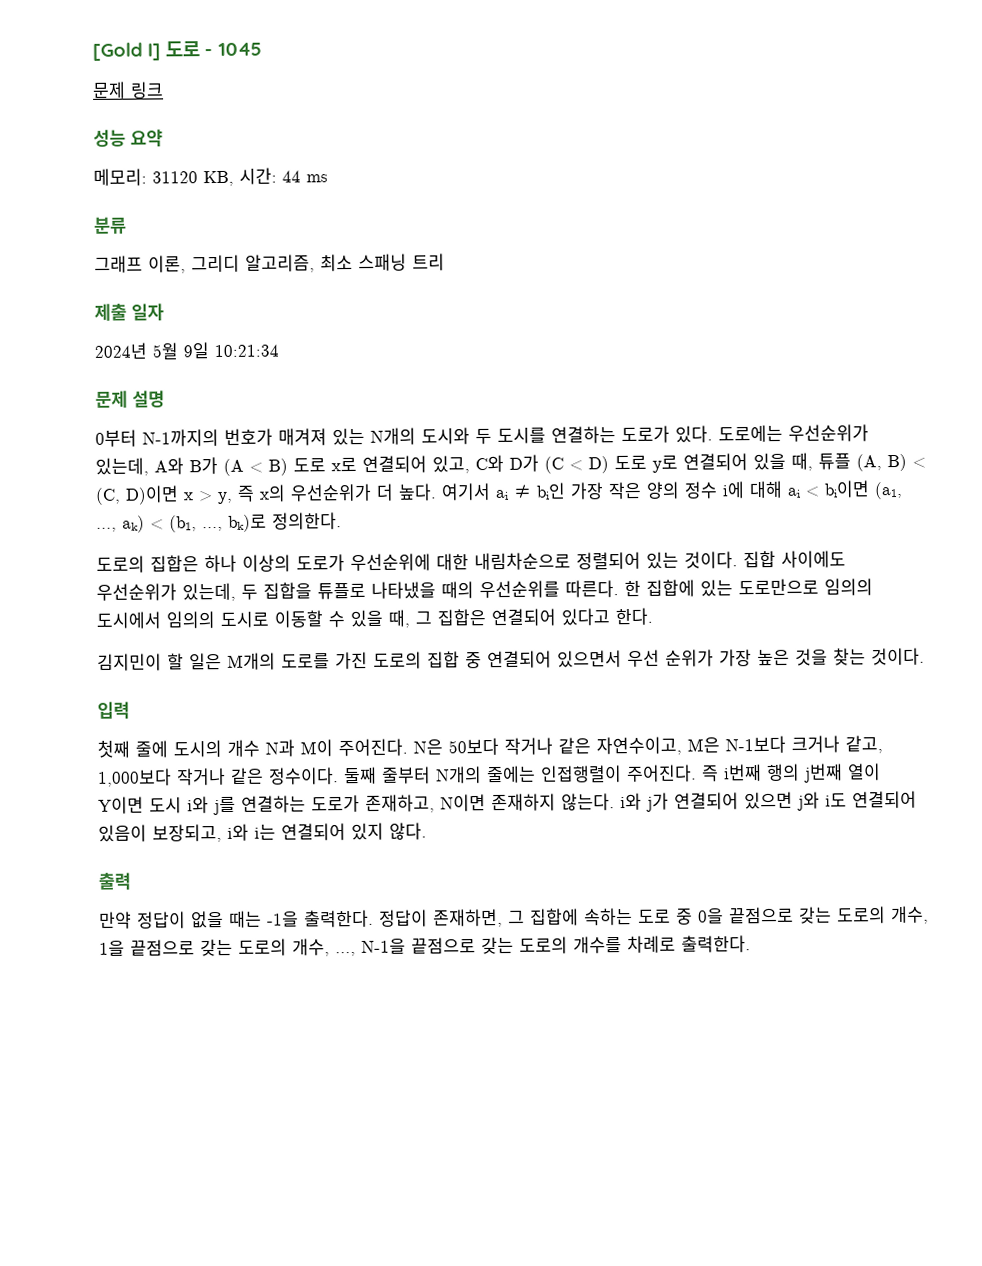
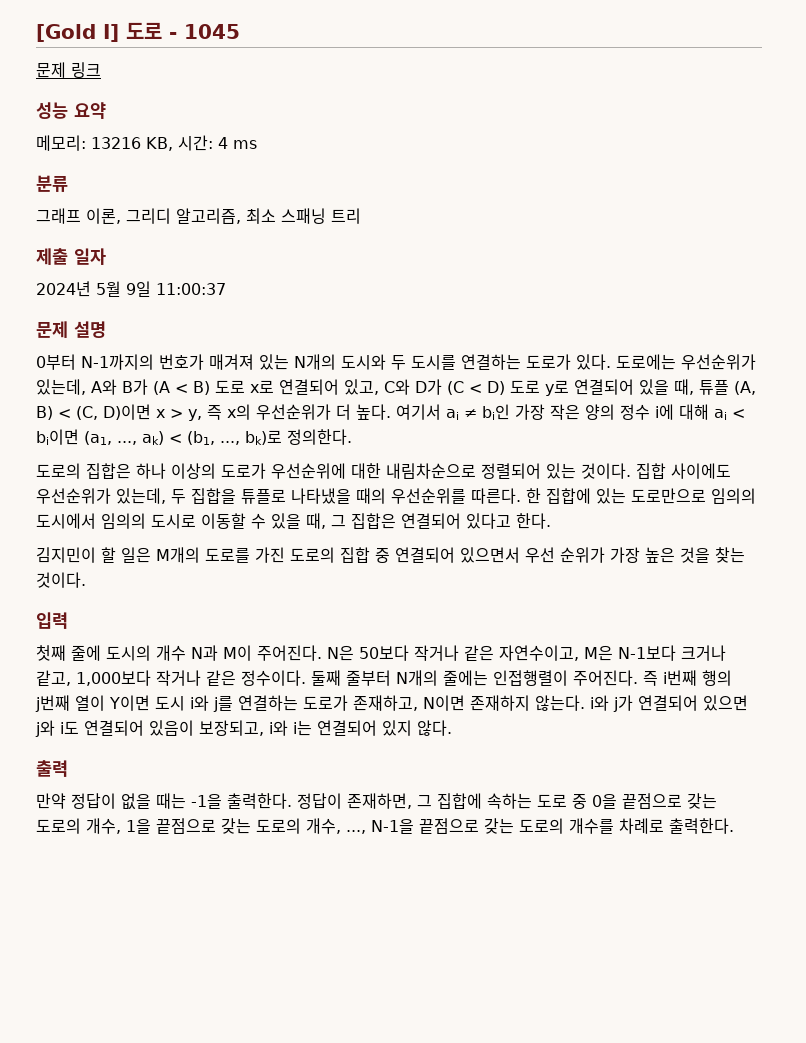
[152,171,198,184] 31120 -> [91,137,141,149] 13216
[282,170,301,183] 44 -> [218,137,228,149] 4
[214,344,279,358] 10:21:34 -> [156,283,226,295] 11:00:37

